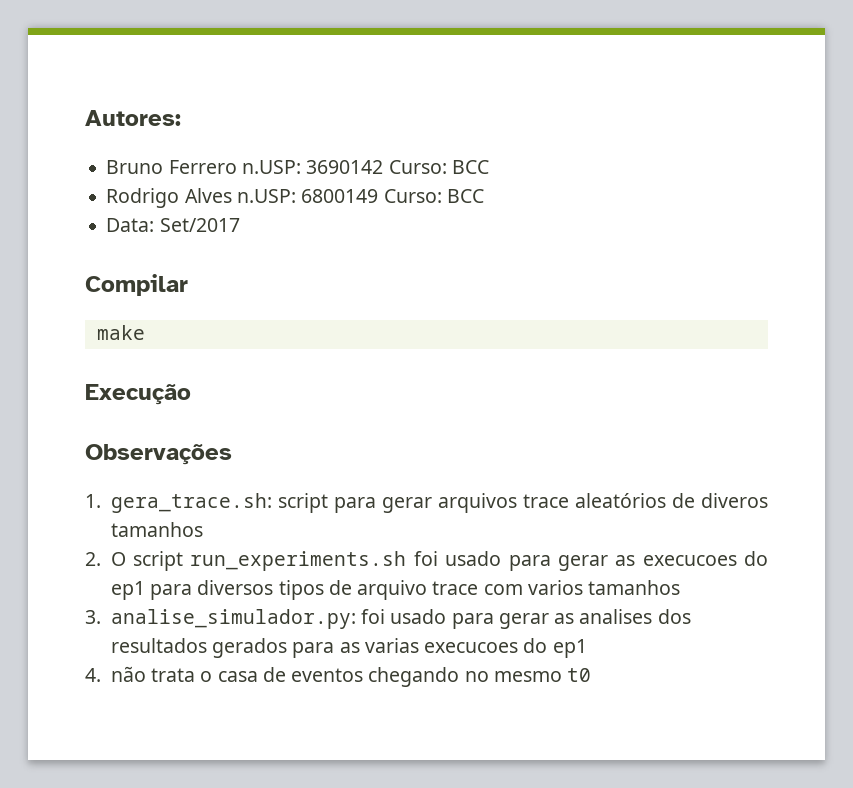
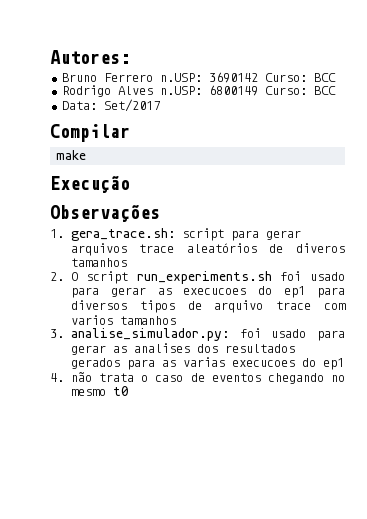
[217,671,258,682] casa -> [155,375,184,382] caso

